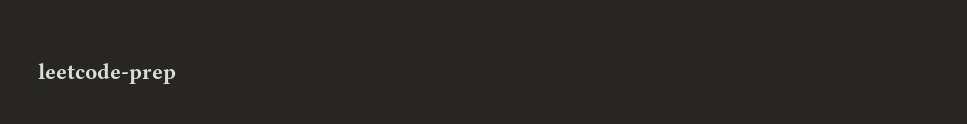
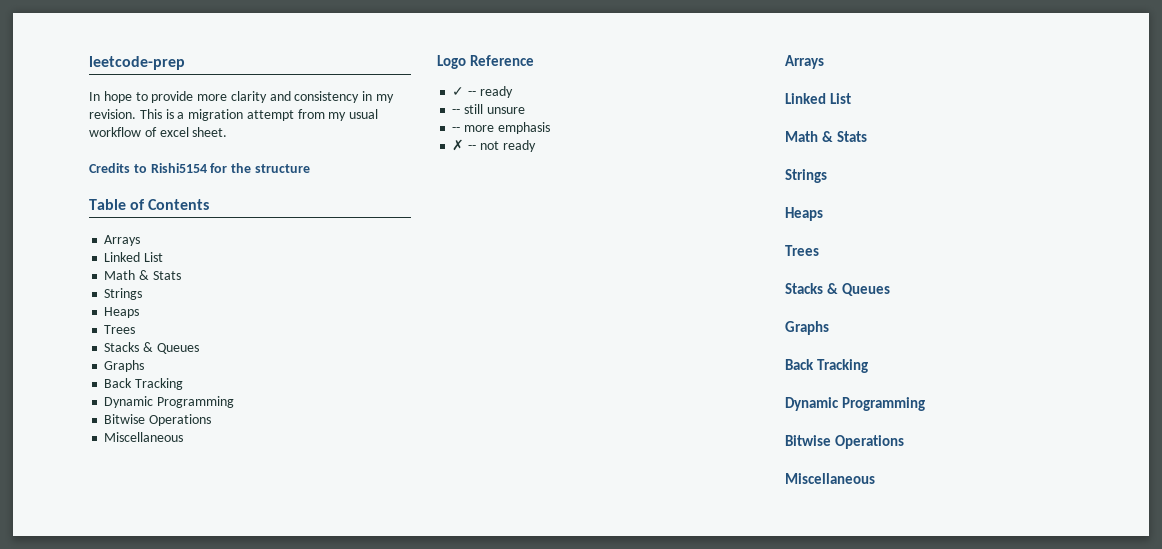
(176, 73) none -> [89,91,395,103] [89,109,379,121] [89,127,228,137] [89,163,310,173] [89,199,210,210] [104,235,141,246] [104,252,164,262] [104,270,181,280] [104,288,143,300] [104,307,140,318] [104,325,136,334] [104,342,199,354] [104,360,145,372] [104,378,184,390] [104,396,235,408] [104,414,212,426] [104,432,184,442] [437,55,534,69] [452,86,513,98] [452,104,525,114] [452,122,550,134] [452,139,536,152] [785,55,824,69] [785,93,851,104] [785,131,867,142] [785,169,827,183] [785,207,823,221] [785,245,819,256] [785,283,890,296] [785,321,829,335] [785,359,868,373] [785,397,925,411] [785,435,904,449] [785,473,875,484] // In hope to provide more clarity and consistency in my revision. This is a migration attempt from my usual workflow of excel sheet. // Credits to Rishi5154 for the structure // Table of Contents // Arrays // Linked List // Math & Stats // Strings // Heaps // Trees // Stacks & Queues // Graphs // Back Tracking // Dynamic Programming // Bitwise Operations // Miscellaneous // Logo Reference // ✓ -- ready // -- still unsure // -- more emphasis // ✗ -- not ready // Arrays // Linked List // Math & Stats // Strings // Heaps // Trees // Stacks & Queues // Graphs // Back Tracking // Dynamic Programming // Bitwise Operations // Miscellaneous

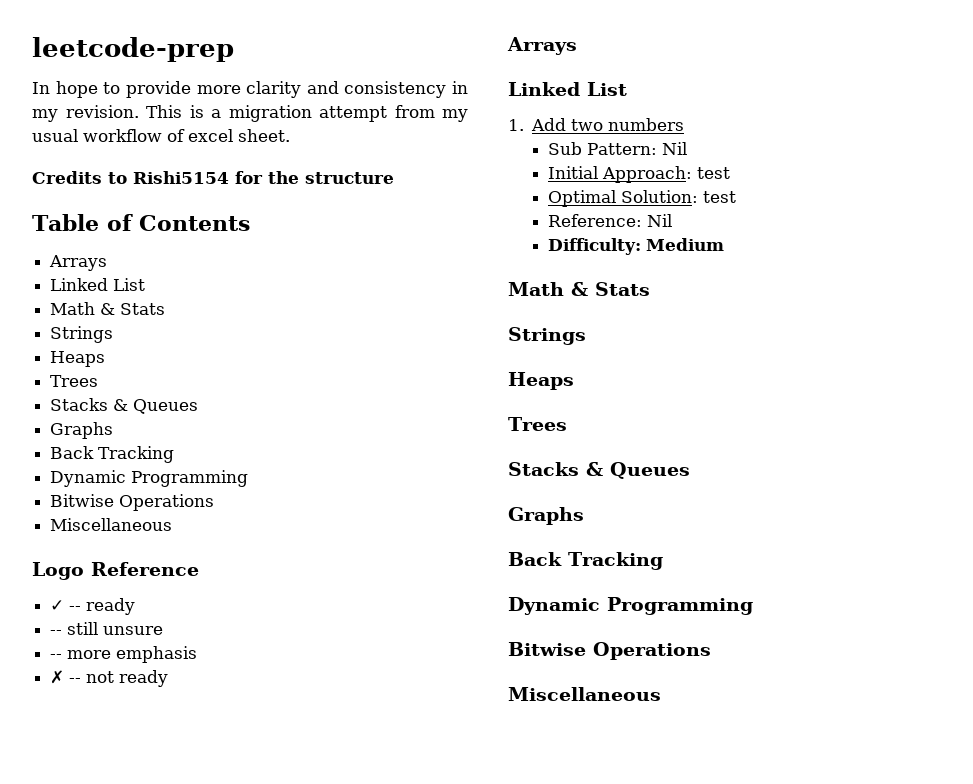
(851, 98) none -> [508,118,685,131] [548,142,688,155] [548,166,731,183] [548,190,737,207] [548,214,673,227] [548,238,725,255] // 1. Add two numbers // Sub Pattern: Nil // Initial Approach: test // Optimal Solution: test // Reference: Nil // Difficulty: Medium

